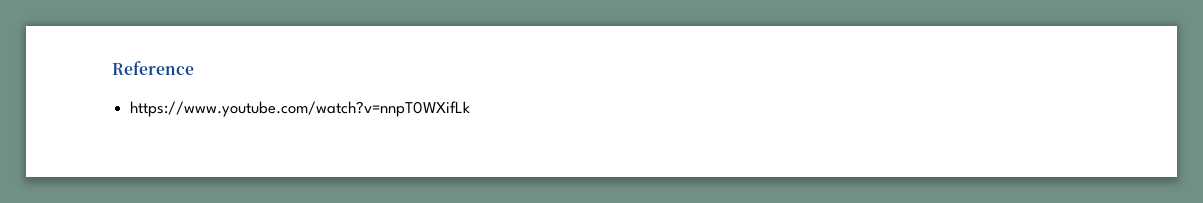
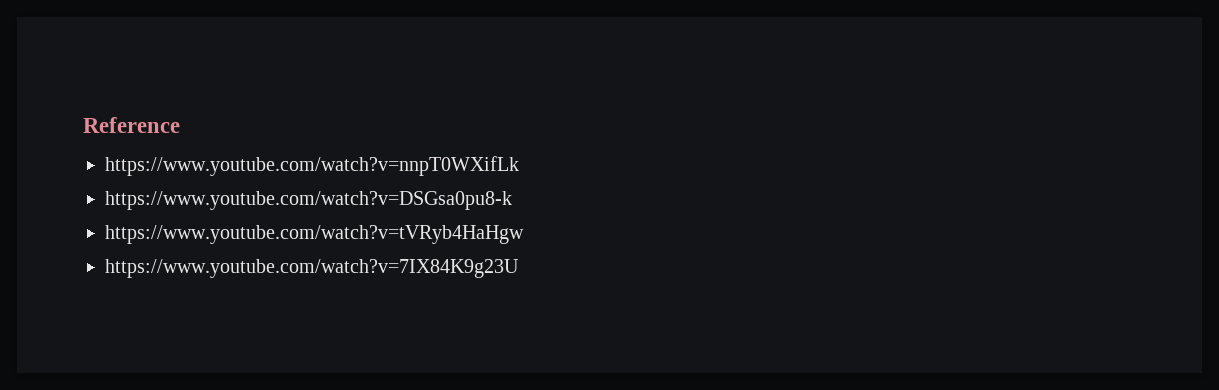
(471, 109) none -> [105,191,512,210] [105,225,524,244] [105,259,519,278] // https://www.youtube.com/watch?v=DSGsa0pu8-k // https://www.youtube.com/watch?v=tVRyb4HaHgw // https://www.youtube.com/watch?v=7IX84K9g23U

